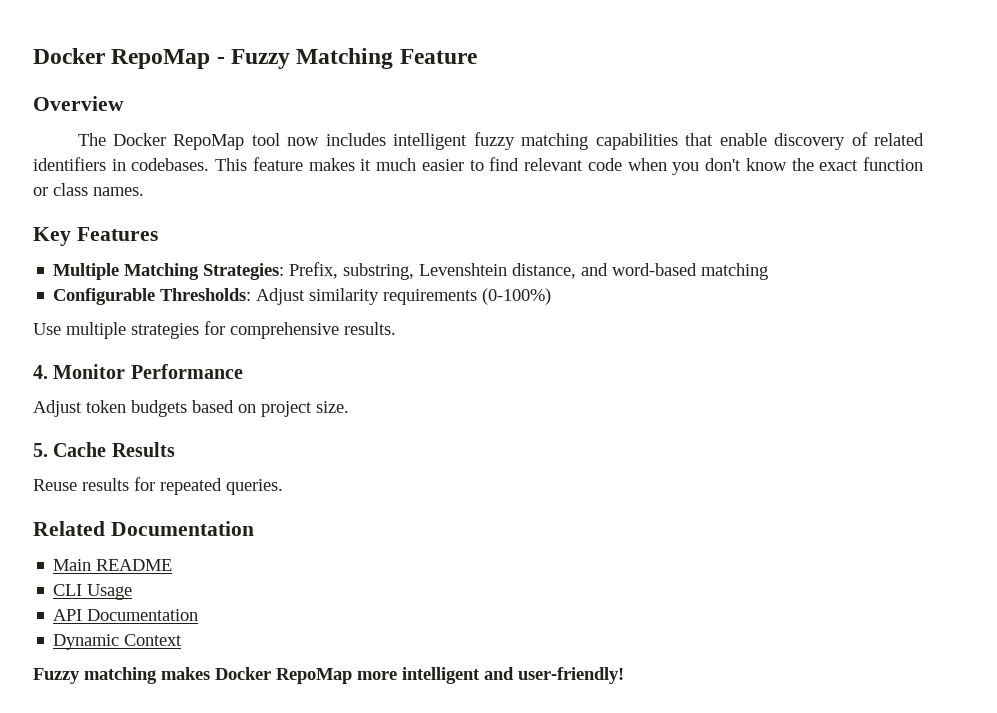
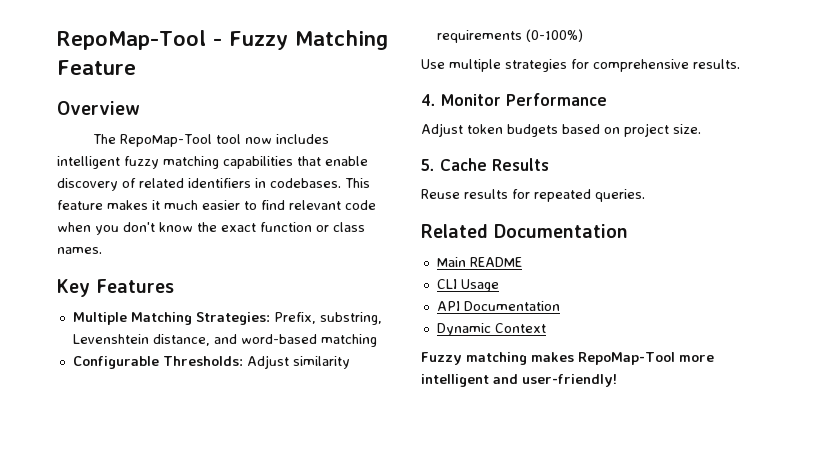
[33,48,211,69] Docker RepoMap -> [57,30,206,50] RepoMap-Tool
[112,133,245,150] Docker RepoMap -> [119,134,212,147] RepoMap-Tool
[215,667,352,684] Docker RepoMap -> [578,352,675,365] RepoMap-Tool

